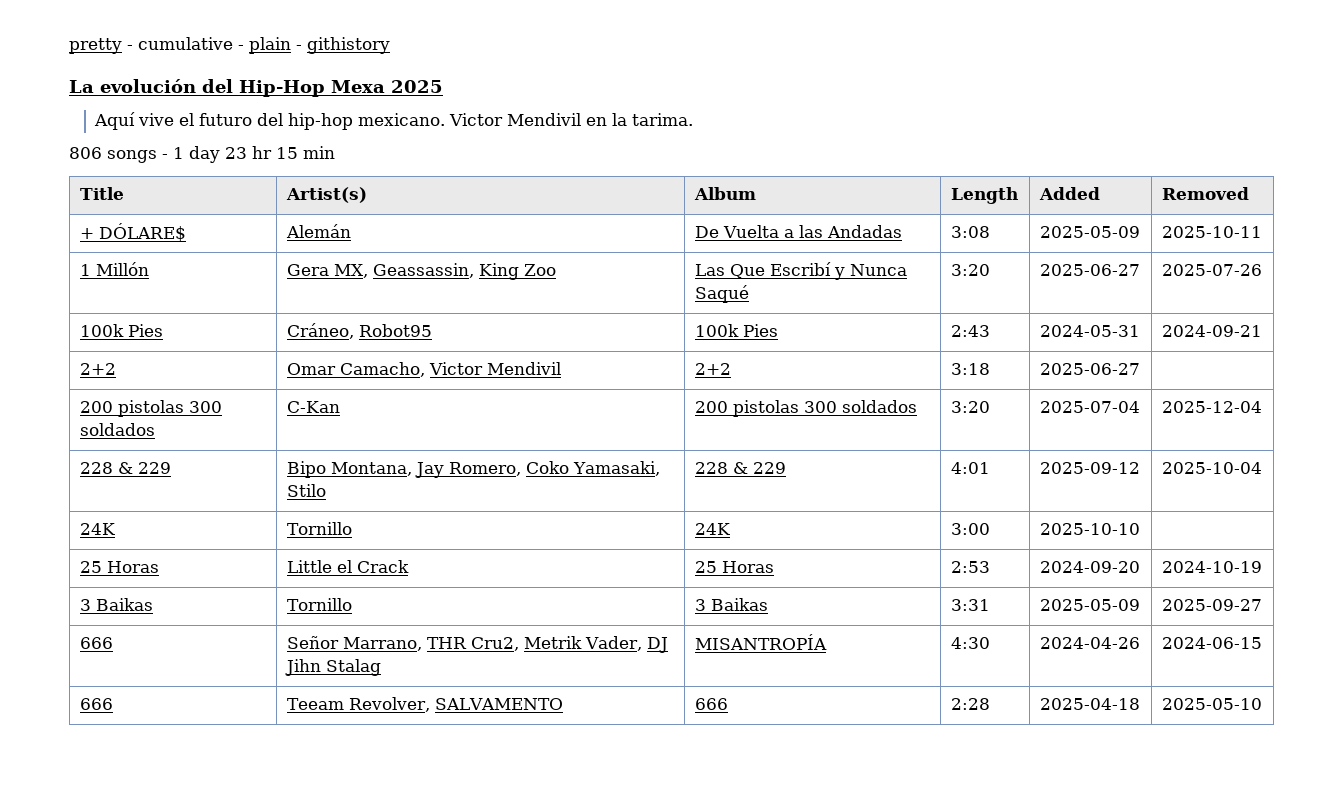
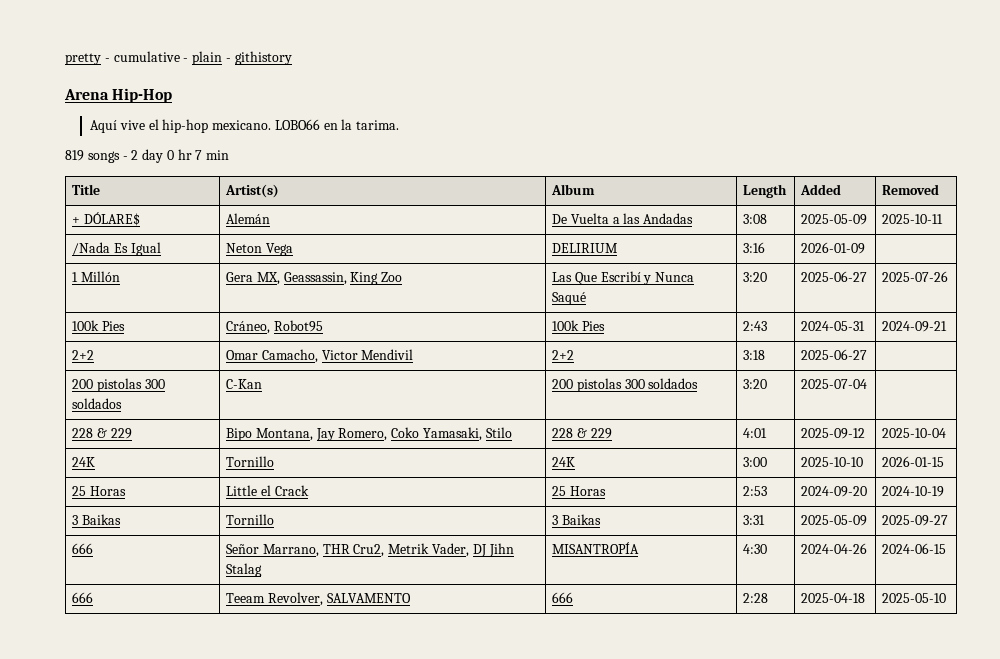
[69,79,233,93] La evolución del -> [64,89,109,100] Arena
[331,80,443,93] Mexa 2025 -> (173, 95) none
[199,113,582,130] futuro del hip-hop mexicano. Victor Mendivil -> [162,119,320,133] hip-hop mexicano. LOBO66
[69,147,102,159] 806 -> [65,150,84,161] 819
[173,146,298,163] 1 day 23 hr 15 -> [131,149,203,163] 2 day 0 hr 7
(1262, 232) none -> [72,242,161,256] [226,243,293,256] [552,243,619,253] [743,242,766,253] [801,242,866,254] // /Nada Es Igual | Neton Vega | DELIRIUM | 3:16 | 2026-01-09 |
[1161,401,1262,413] 2025-12-04 -> (868, 384) none
(1140, 529) none -> [882,456,945,467] 2026-01-15

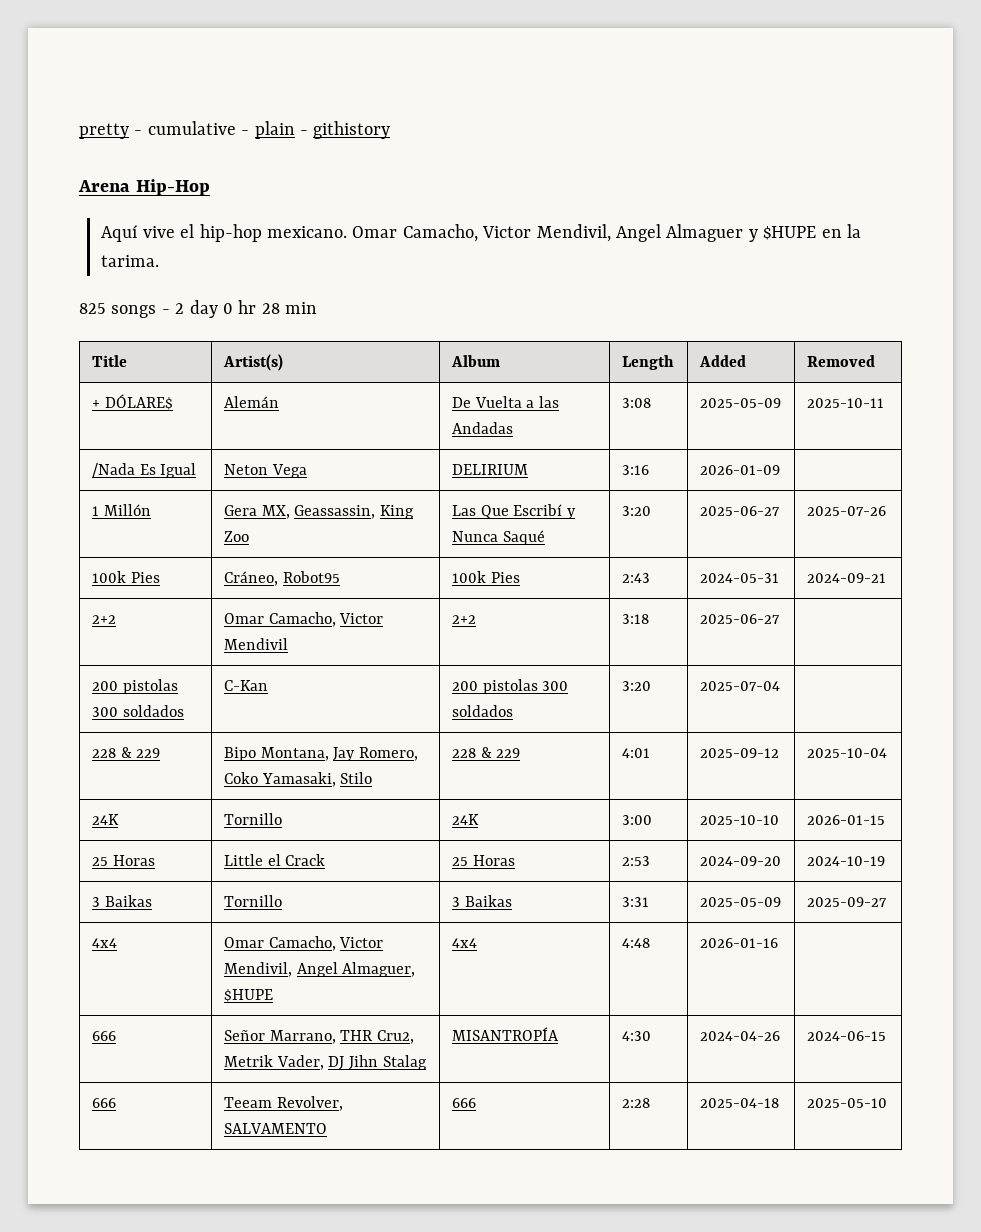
[274,119,320,130] LOBO66 -> [352,224,817,242] Omar Camacho, Victor Mendivil, Angel Almaguer y $HUPE
[65,150,84,161] 819 -> [79,303,106,314] 825
[195,150,203,160] 7 -> [261,303,280,314] 28
(949, 520) none -> [91,938,117,948] [223,936,384,951] [223,962,416,977] [223,989,273,1002] [451,938,477,948] [621,938,650,948] [699,938,778,948] // 4x4 | Omar Camacho, Victor Mendivil, Angel Almaguer, $HUPE | 4x4 | 4:48 | 2026-01-16 |

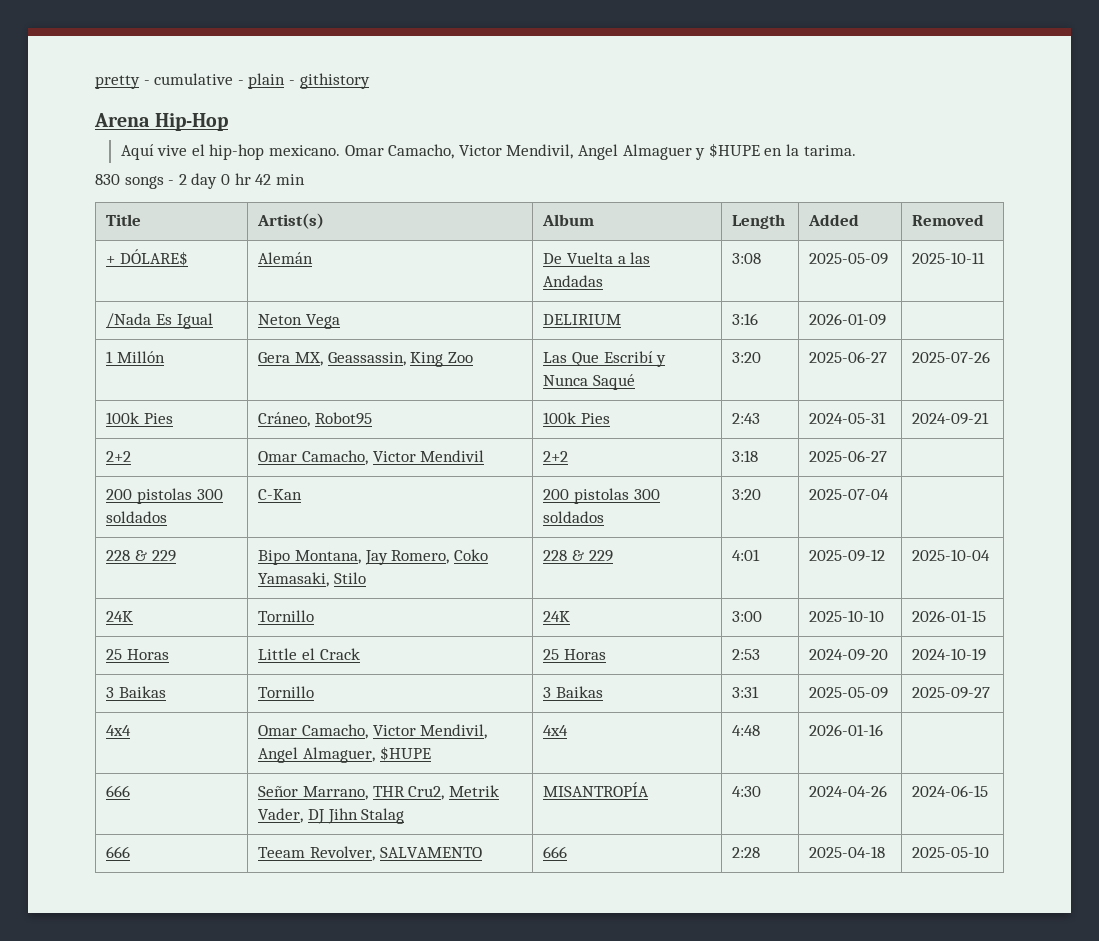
[79,303,106,314] 825 -> [95,174,120,185] 830
[261,303,280,314] 28 -> [255,174,272,185] 42

